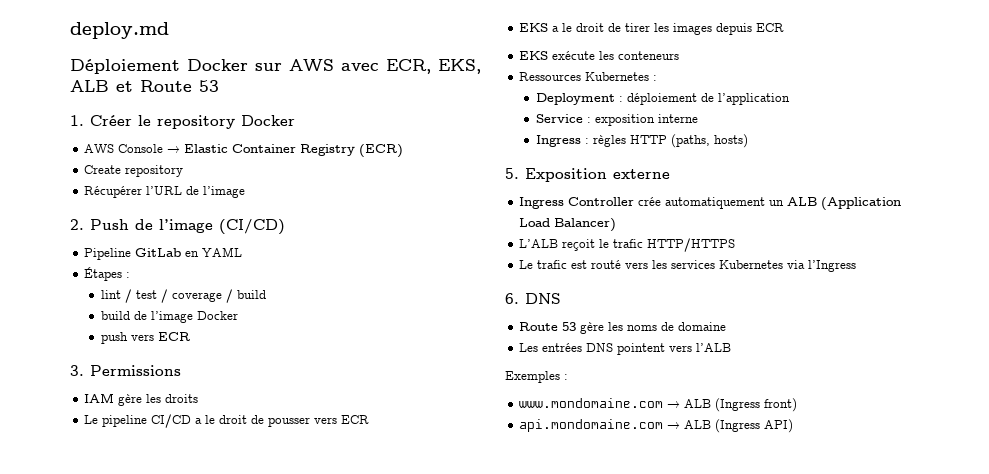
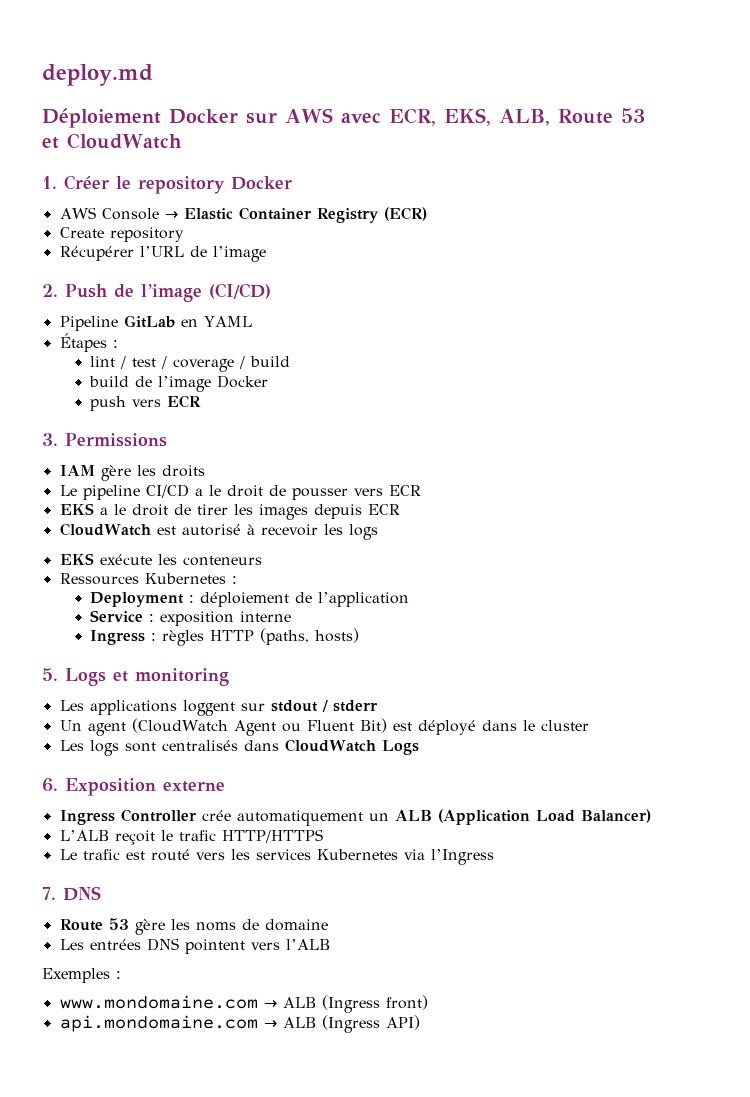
[70,80,219,92] ALB et Route 53 -> [498,108,645,126] [42,133,182,149] ALB, Route 53 et CloudWatch
(785, 27) none -> [59,523,378,540] // CloudWatch est autorisé à recevoir les logs
(519, 173) none -> [65,668,229,686] [59,700,378,716] [59,718,589,736] [59,739,419,756] [42,778,58,792] Logs et monitoring // Les applications loggent sur stdout / stderr // Un agent (CloudWatch Agent ou Fluent Bit) est déployé dans le cluster // Les logs sont centralisés dans CloudWatch Logs // 6.
[505,293,519,304] 6. -> [42,887,56,900] 7.

